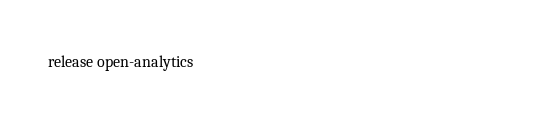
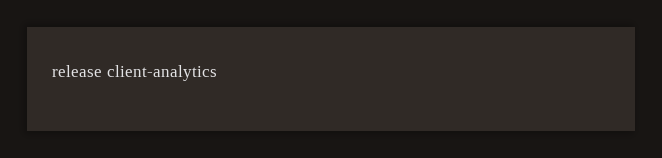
[97,55,194,71] open-analytics -> [106,65,217,81] client-analytics

